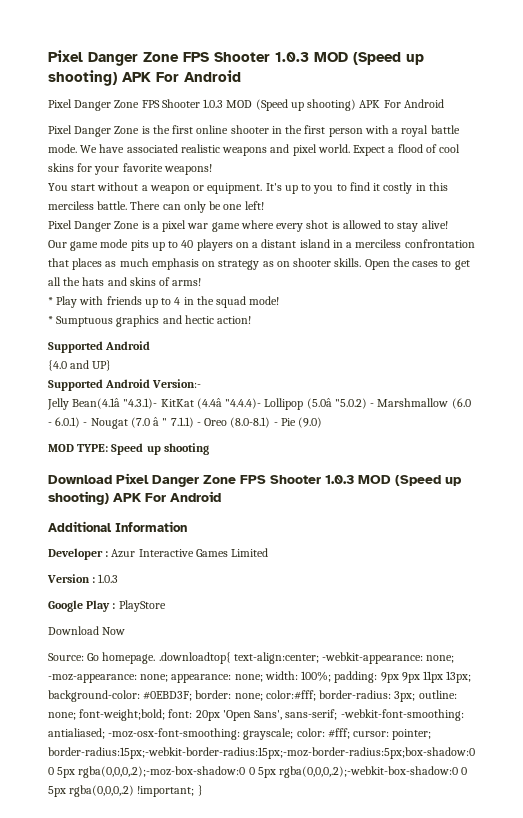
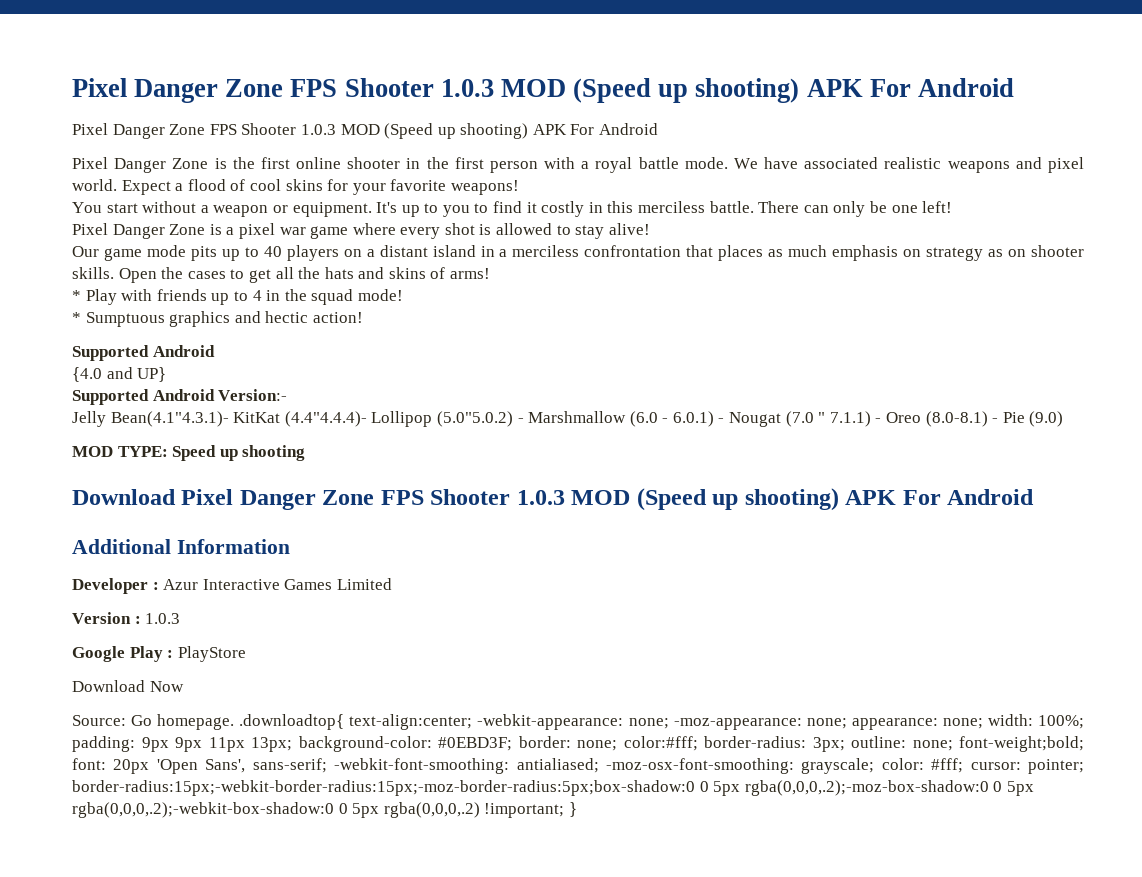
[72,398,367,410] Bean(4.1â "4.3.1)- KitKat (4.4â "4.4.4)- Lollipop (5.0â "5.0.2) -> [110,411,513,427] Bean(4.1"4.3.1)- KitKat (4.4"4.4.4)- Lollipop (5.0"5.0.2)
[153,417,160,426] â -> (814, 419) none

